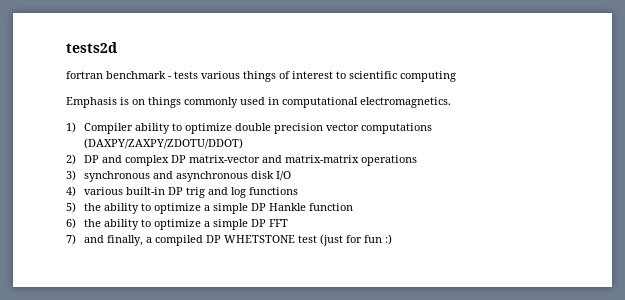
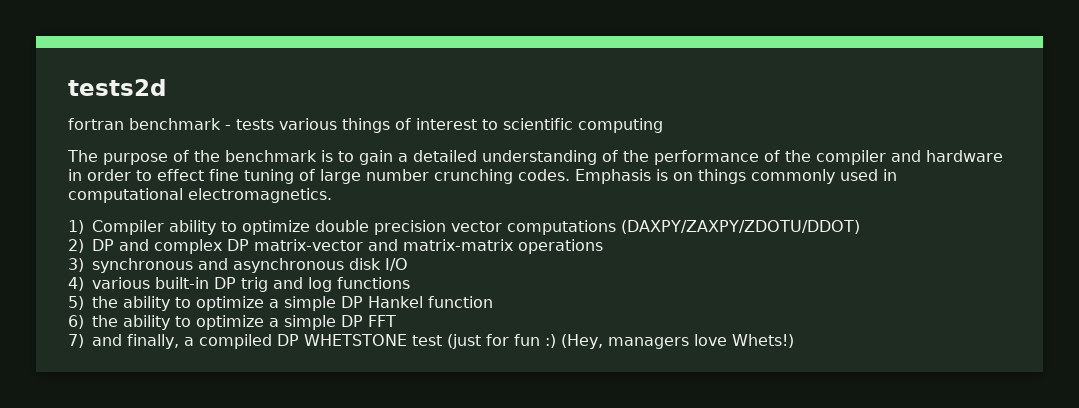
(456, 76) none -> [67,150,1003,165] [68,169,570,184] The purpose of the benchmark is to gain a detailed understanding of the performance of the compiler and hardware in order to effect fine tuning of large number crunching codes.
[269,203,307,211] Hankle -> [368,296,423,308] Hankel
(393, 239) none -> [561,334,794,349] (Hey, managers love Whets!)

